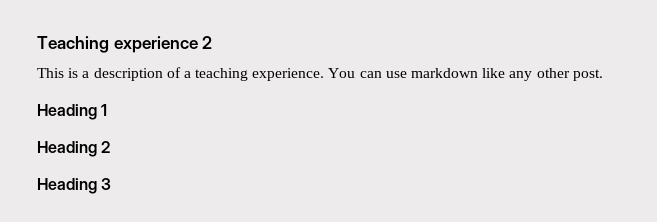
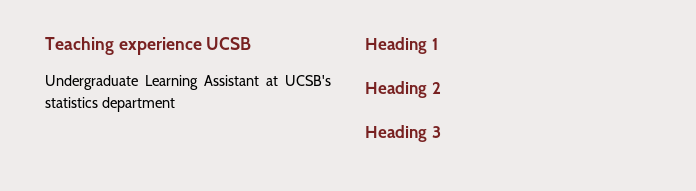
[202,36,213,49] [37,67,603,81] 2 // This is a description of a teaching experience. You can use markdown like any other post. -> [206,37,252,50] [45,75,331,90] [45,97,175,112] UCSB // Undergraduate Learning Assistant at UCSB's statistics department

